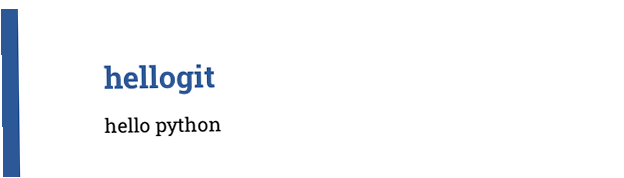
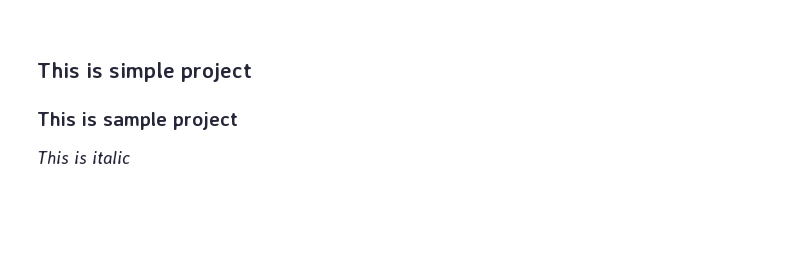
[103,63,216,96] [104,116,223,138] hellogit // hello python -> [37,62,252,82] [37,112,238,130] [37,151,130,164] This is simple project // This is sample project // This is italic

